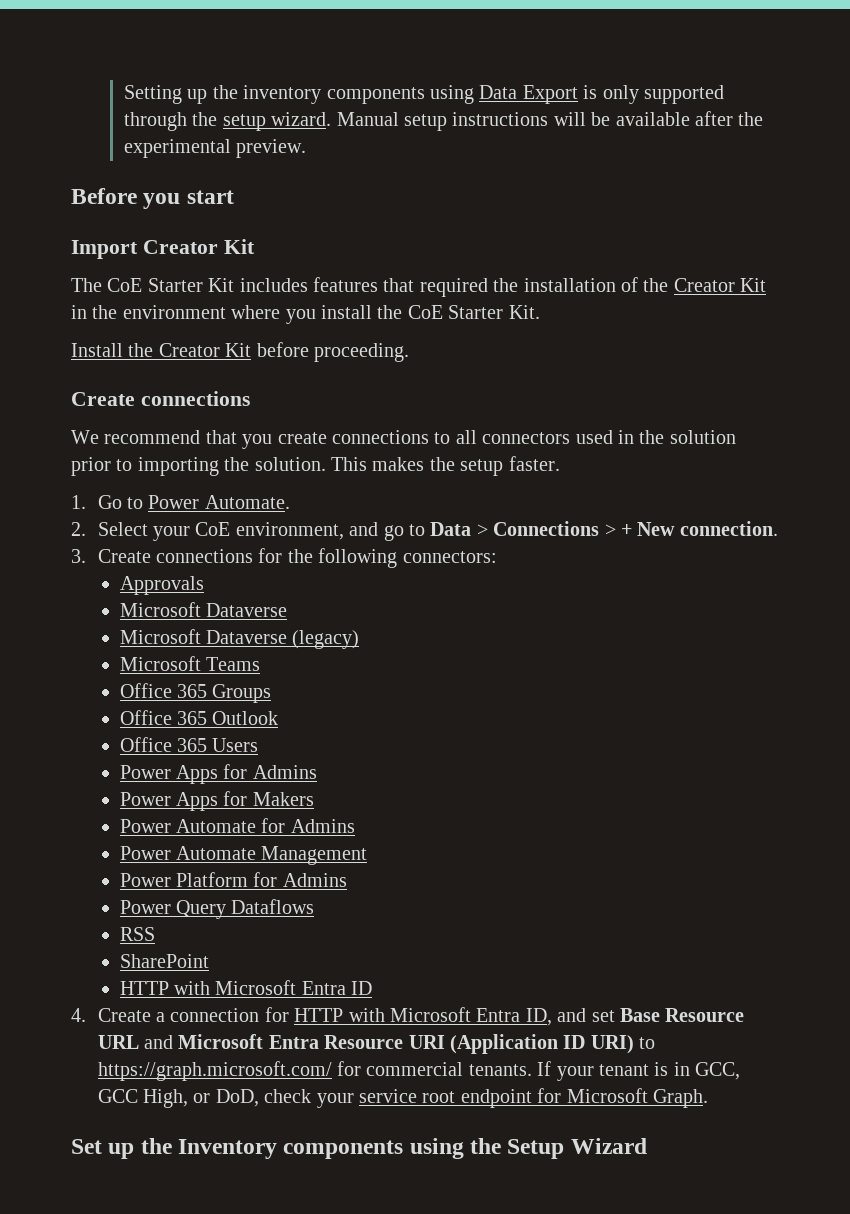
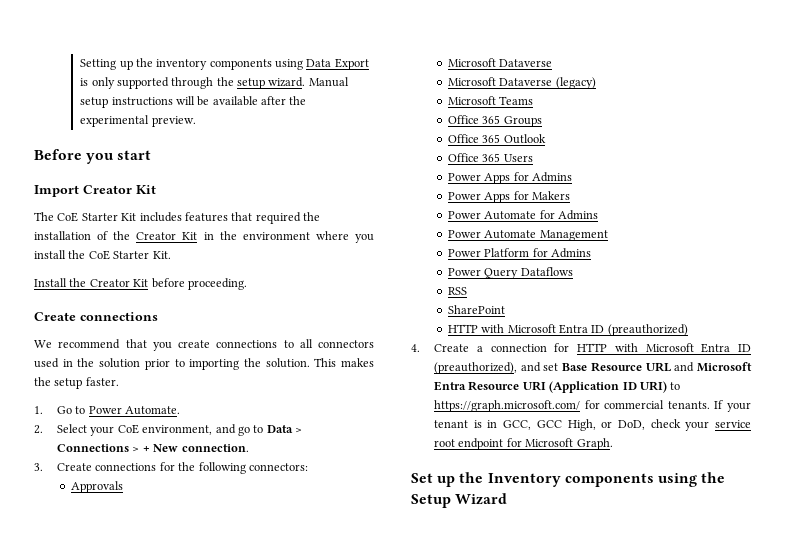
(373, 988) none -> [607,324,688,336] (preauthorized)
[525,1008,552,1026] ID, -> [738,344,752,352] [434,362,518,374] ID (preauthorized),

